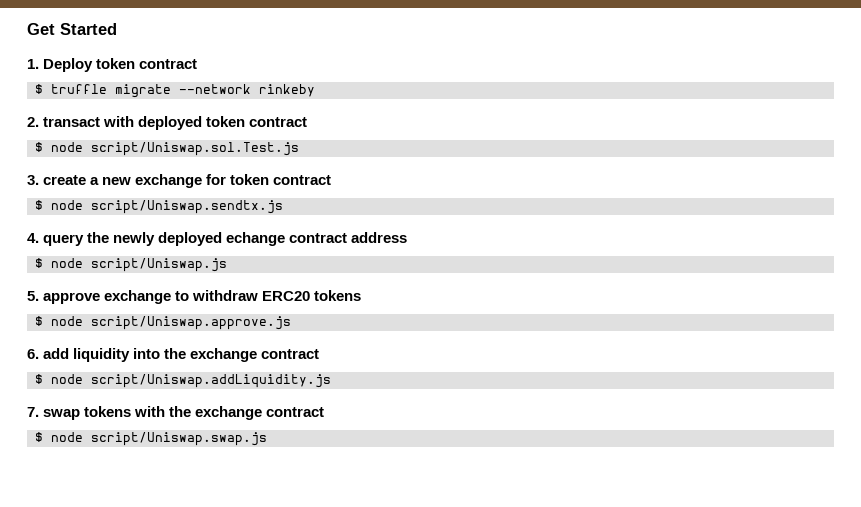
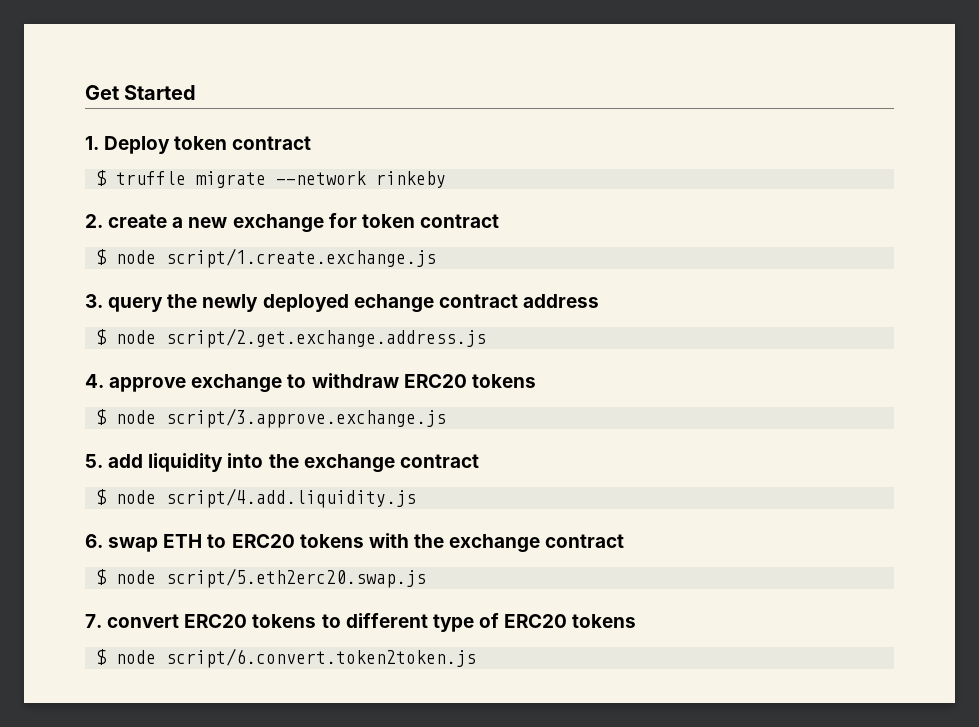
[43,116,308,130] [35,142,300,156] [27,175,39,185] transact with deployed token contract // $ node script/Uniswap.sol.Test.js // 3. -> (103, 221) none
[91,200,284,214] [27,233,39,243] script/Uniswap.sendtx.js // 4. -> [165,248,436,268] [85,294,103,308] script/1.create.exchange.js // 3.
[91,258,228,272] [27,291,39,301] script/Uniswap.js // 5. -> [165,328,486,348] [85,374,104,388] script/2.get.exchange.address.js // 4.
[91,316,292,330] [27,349,39,359] script/Uniswap.approve.js // 6. -> [165,408,446,428] [85,454,103,468] script/3.approve.exchange.js // 5.
[91,374,332,388] [27,407,81,420] script/Uniswap.addLiquidity.js // 7. swap -> [165,488,416,508] [85,534,295,552] script/4.add.liquidity.js // 6. swap ETH to ERC20
[91,432,268,446] script/Uniswap.swap.js -> [165,568,426,588] [85,613,637,632] [95,648,476,668] script/5.eth2erc20.swap.js // 7. convert ERC20 tokens to different type of ERC20 tokens // $ node script/6.convert.token2token.js

